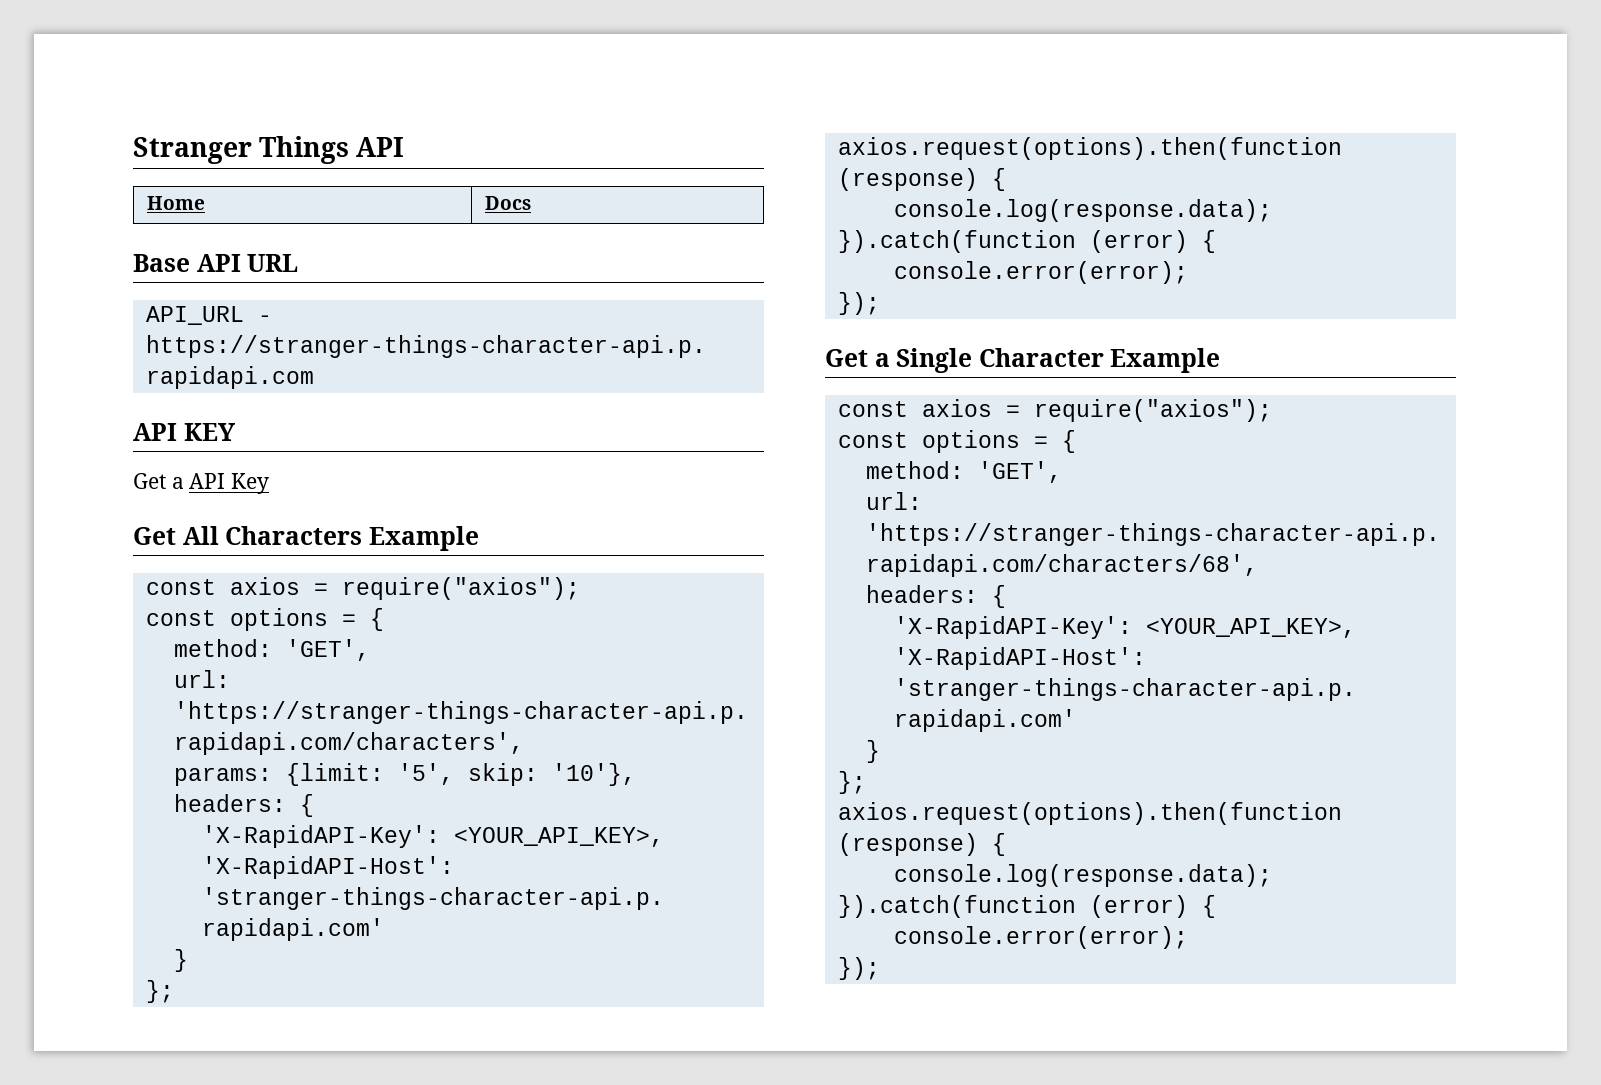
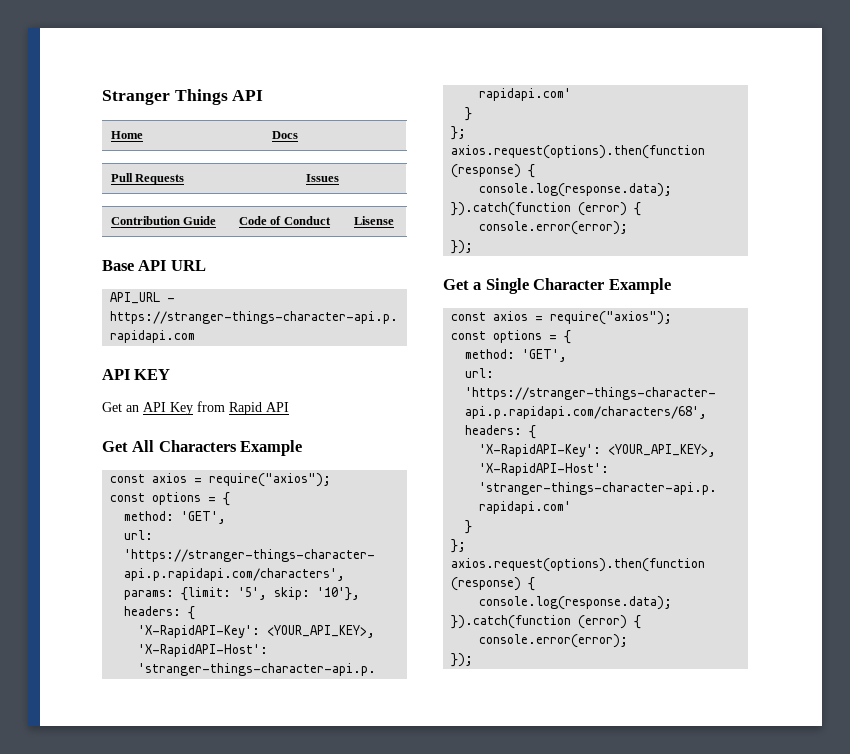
(532, 203) none -> [111,173,185,185] [306,174,340,182] [111,216,217,225] [239,216,331,225] [354,216,395,225] // Pull Requests | Issues // Contribution Guide | Code of Conduct | Lisense
[171,477,184,489] a -> [126,405,139,412] an
(270, 483) none -> [197,401,289,415] from Rapid API

